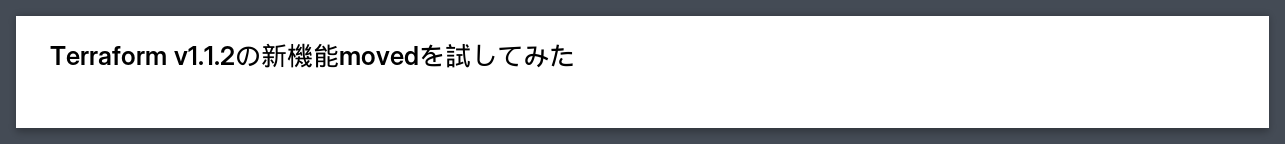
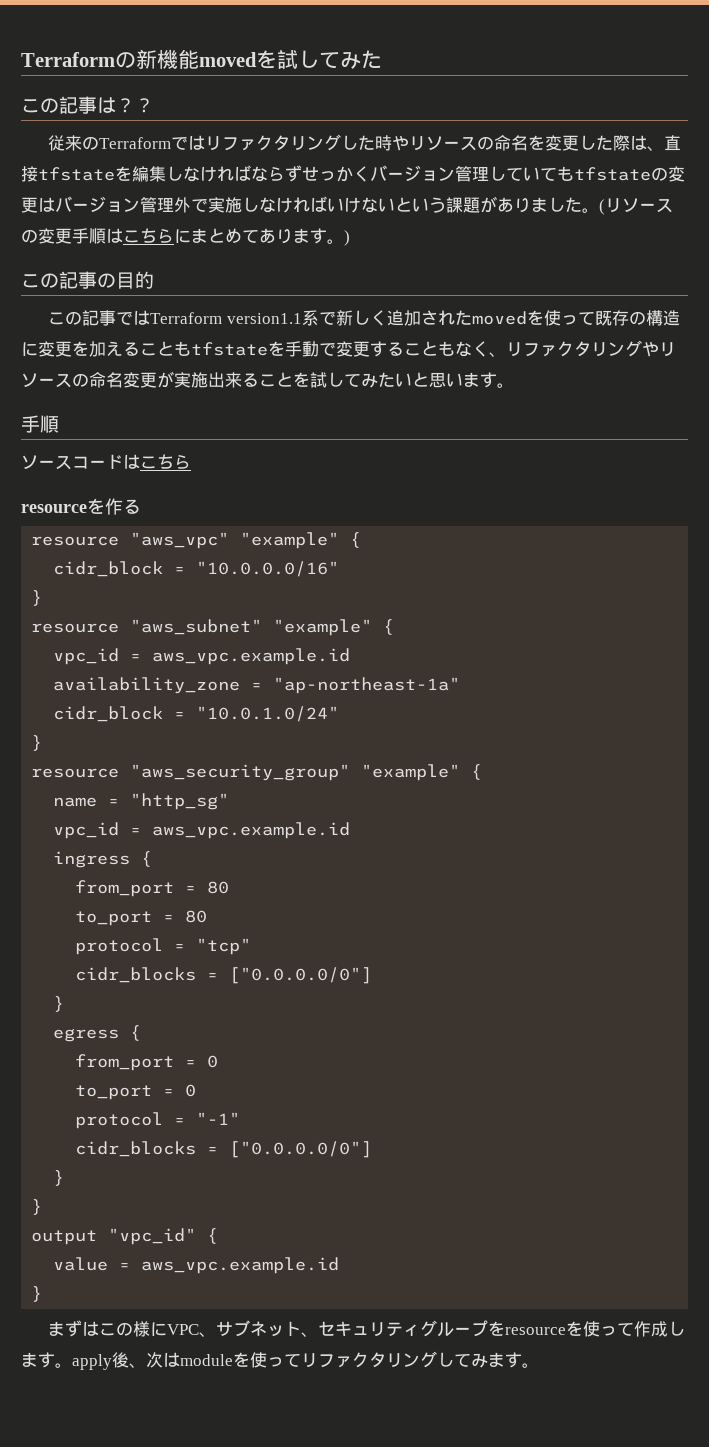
[50,46,235,65] Terraform v1.1.2 -> [21,52,115,67] Terraform
(575, 55) none -> [21,96,154,114] [48,134,682,151] [21,165,685,182] [21,196,673,215] [21,228,350,246] [21,271,154,289] [48,310,680,326] [21,340,676,357] [21,371,514,388] [21,415,59,433] [21,454,191,470] [21,498,141,515] [31,532,362,549] [53,561,340,577] [31,590,43,606] [31,619,395,636] [53,648,351,665] [53,677,461,694] [53,706,340,722] [31,735,43,751] [31,764,483,781] [53,793,230,810] [53,822,351,839] [53,851,153,868] [75,880,230,897] [75,910,208,926] [75,938,252,955] [75,967,373,984] [53,996,65,1012] [53,1025,142,1042] [75,1054,219,1071] [75,1084,197,1100] [75,1112,241,1129] [75,1141,373,1158] [53,1170,65,1186] [31,1199,43,1215] [31,1228,219,1245] [53,1257,340,1274] [31,1286,43,1302] [48,1320,686,1337] [21,1351,539,1370] // この記事は？？ // 従来のTerraformではリファクタリングした時やリソースの命名を変更した際は、直接tfstateを編集しなければならずせっかくバージョン管理していてもtfstateの変更はバージョン管理外で実施しなければいけないという課題がありました。(リソースの変更手順はこちらにまとめてあります。) // この記事の目的 // この記事ではTerraform version1.1系で新しく追加されたmovedを使って既存の構造に変更を加えることもtfstateを手動で変更することもなく、リファクタリングやリソースの命名変更が実施出来ることを試してみたいと思います。 // 手順 // ソースコードはこちら // resourceを作る // resource "aws_vpc" "example" { // cidr_block = "10.0.0.0/16" // } // resource "aws_subnet" "example" { // vpc_id = aws_vpc.example.id // availability_zone = "ap-northeast-1a" // cidr_block = "10.0.1.0/24" // } // resource "aws_security_group" "example" { // name = "http_sg" // vpc_id = aws_vpc.example.id // ingress { // from_port = 80 // to_port = 80 // protocol = "tcp" // cidr_blocks = ["0.0.0.0/0"] // } // egress { // from_port = 0 // to_port = 0 // protocol = "-1" // cidr_blocks = ["0.0.0.0/0"] // } // } // output "vpc_id" { // value = aws_vpc.example.id // } // まずはこの様にVPC、サブネット、セキュリティグループをresourceを使って作成します。apply後、次はmoduleを使ってリファクタリングしてみます。

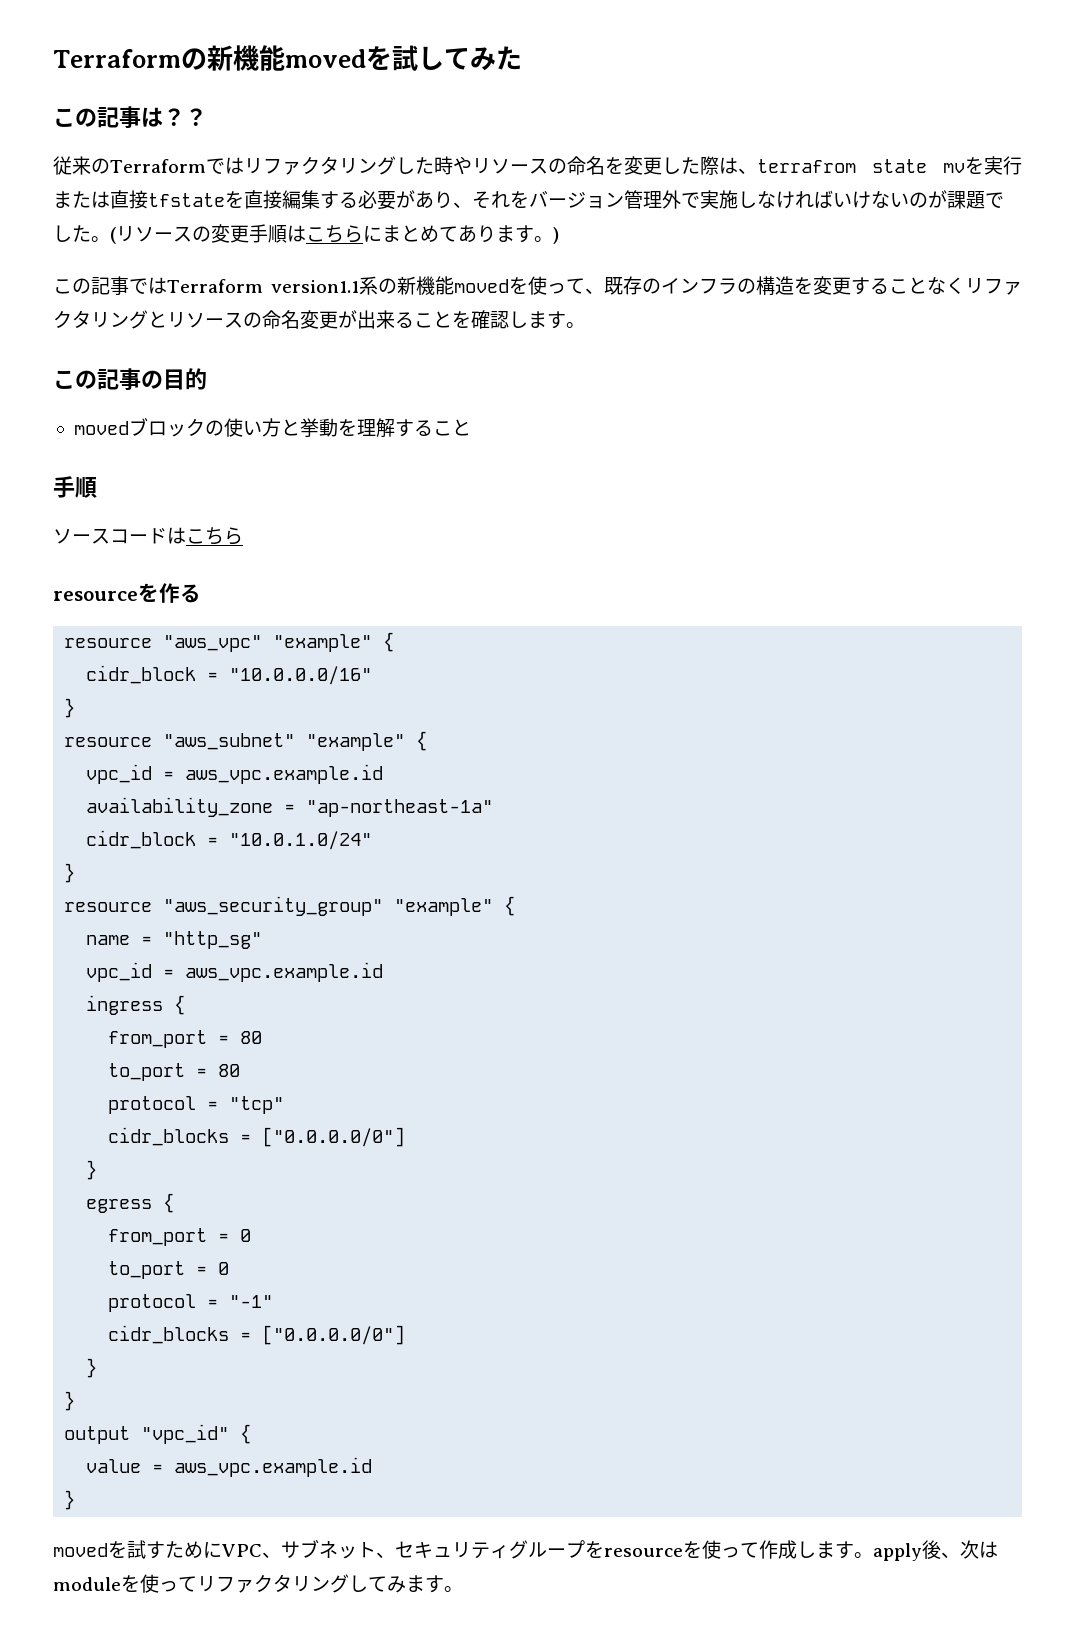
[664,135,682,151] [21,165,685,182] [21,197,55,213] 直接tfstateを編集しなければならずせっかくバージョン管理していてもtfstateの変更は -> [756,156,1022,175] [53,190,529,210] terrafrom state mvを実行または直接tfstateを直接編集する必要があり、それを
[395,196,548,213] という課題がありま -> [909,190,1004,209] のが課題で
[21,271,154,289] // この記事の目的 -> (559, 235) none
[318,310,680,326] [21,341,336,357] で新しく追加されたmovedを使って既存の構造に変更を加えることもtfstateを手動で -> [378,276,813,295] の新機能movedを使って、既存のインフラの構造を
[438,340,659,357] もなく、リファクタリングや -> [927,277,1022,295] [53,310,167,329] なくリファクタリングと
[174,372,208,388] 実施 -> (357, 319) none
[310,372,514,388] 試してみたいと思います。 -> [471,310,585,329] [53,368,207,390] [73,417,471,438] 確認します。 // この記事の目的 // movedブロックの使い方と挙動を理解すること
[48,1320,151,1337] まずはこの様 -> [53,1540,203,1559] movedを試すため

